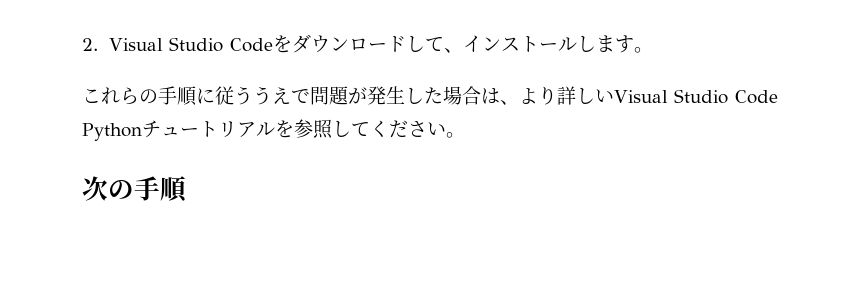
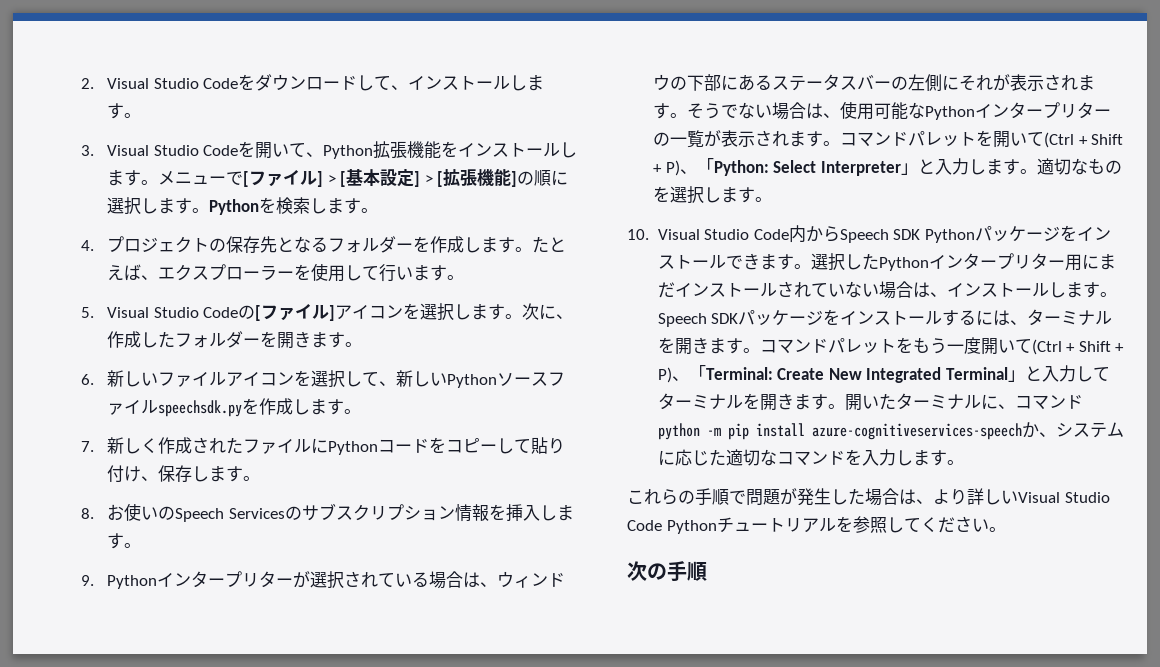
(654, 50) none -> [81,141,578,159] [107,168,569,187] [107,197,379,215] [81,236,567,253] [107,263,465,282] [81,303,574,321] [107,331,363,349] [81,370,566,388] [107,398,362,417] [81,437,566,455] [107,465,261,483] [81,503,574,522] [107,533,142,549] [81,571,566,589] [653,74,1096,91] [653,101,1112,120] [653,130,1124,148] [653,158,1122,176] [653,186,773,204] [627,225,1111,243] [657,253,1116,271] [657,281,1117,299] [657,309,1113,327] [657,337,1125,355] [657,365,1110,383] [657,393,1083,411] [657,422,1124,440] [657,449,964,466] // 3. Visual Studio Codeを開いて、Python拡張機能をインストールします。メニューで[ファイル] > [基本設定] > [拡張機能]の順に選択します。Pythonを検索します。 // 4.プロジェクトの保存先となるフォルダーを作成します。たとえば、エクスプローラーを使用して行います。 // 5. Visual Studio Codeの[ファイル]アイコンを選択します。次に、作成したフォルダーを開きます。 // 6.新しいファイルアイコンを選択して、新しいPythonソースファイルspeechsdk.pyを作成します。 // 7.新しく作成されたファイルにPythonコードをコピーして貼り付け、保存します。 // 8.お使いのSpeech Servicesのサブスクリプション情報を挿入します。 // 9. Pythonインタープリターが選択されている場合は、ウィンドウの下部にあるステータスバーの左側にそれが表示されます。そうでない場合は、使用可能なPythonインタープリターの一覧が表示されます。コマンドパレットを開いて(Ctrl + Shift + P)、「Python: Select Interpreter」と入力します。適切なものを選択します。 // 10. Visual Studio Code内からSpeech SDK Pythonパッケージをインストールできます。選択したPythonインタープリター用にまだインストールされていない場合は、インストールします。Speech SDKパッケージをインストールするには、ターミナルを開きます。コマンドパレットをもう一度開いて(Ctrl + Shift + P)、「Terminal: Create New Integrated Terminal」と入力してターミナルを開きます。開いたターミナルに、コマンドpython -m pip install azure-cognitiveservices-speechか、システムに応じた適切なコマンドを入力します。
[196,86,291,105] に従ううえ -> (729, 497) none

